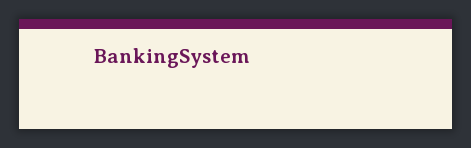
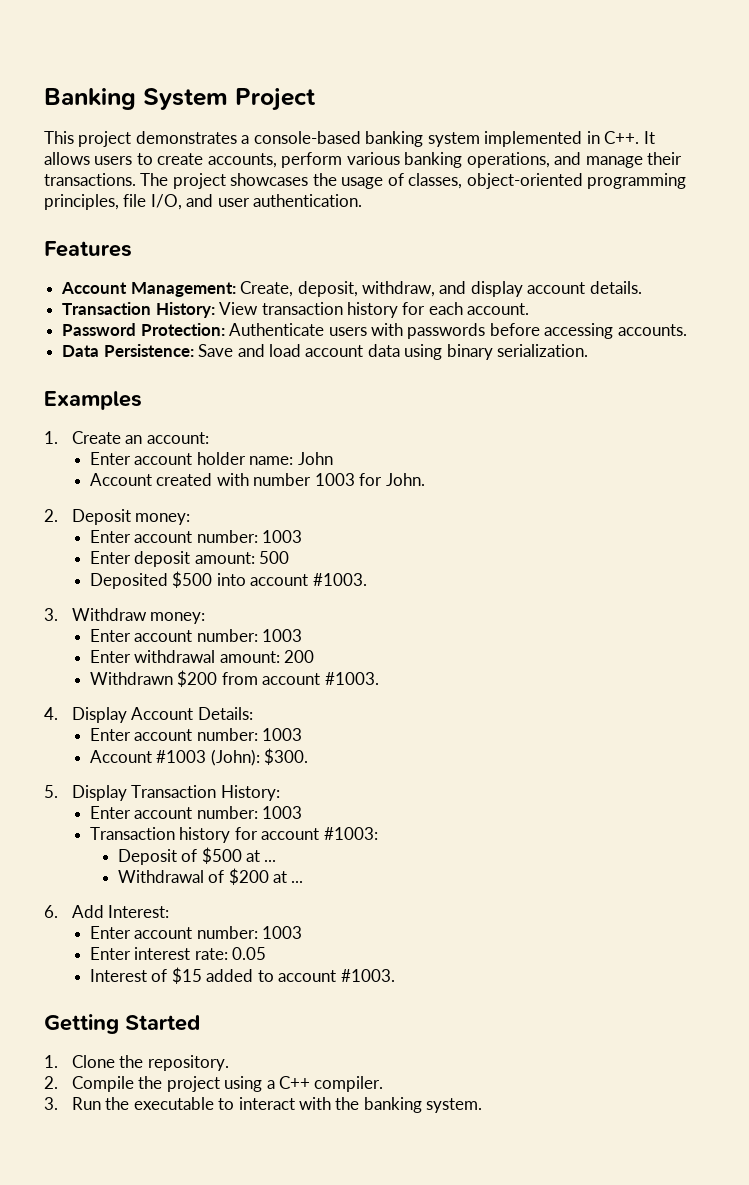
[94,48,250,68] BankingSystem -> [44,88,316,111] [44,131,655,147] [44,152,683,168] [44,173,687,189] [44,194,363,210] [44,241,132,257] [61,281,642,297] [62,302,530,318] [62,323,687,339] [62,344,589,360] [44,391,142,410] [44,431,209,444] [89,452,333,465] [89,473,425,486] [44,509,191,525] [89,530,303,543] [89,551,290,567] [89,571,367,589] [44,608,206,624] [89,629,303,642] [89,650,315,663] [89,670,379,687] [44,707,253,723] [89,728,303,741] [89,748,309,766] [44,785,280,801] [89,806,303,819] [89,827,378,843] [117,847,277,865] [117,868,304,885] [44,905,170,918] [89,926,303,939] [89,947,267,960] [89,967,395,984] [44,1014,200,1034] [44,1055,229,1071] [44,1076,384,1092] [44,1097,483,1113] Banking System Project // This project demonstrates a console-based banking system implemented in C++. It allows users to create accounts, perform various banking operations, and manage their transactions. The project showcases the usage of classes, object-oriented programming principles, file I/O, and user authentication. // Features // Account Management: Create, deposit, withdraw, and display account details. // Transaction History: View transaction history for each account. // Password Protection: Authenticate users with passwords before accessing accounts. // Data Persistence: Save and load account data using binary serialization. // Examples // 1. Create an account: // Enter account holder name: John // Account created with number 1003 for John. // 2. Deposit money: // Enter account number: 1003 // Enter deposit amount: 500 // Deposited $500 into account #1003. // 3. Withdraw money: // Enter account number: 1003 // Enter withdrawal amount: 200 // Withdrawn $200 from account #1003. // 4. Display Account Details: // Enter account number: 1003 // Account #1003 (John): $300. // 5. Display Transaction History: // Enter account number: 1003 // Transaction history for account #1003: // Deposit of $500 at ... // Withdrawal of $200 at ... // 6. Add Interest: // Enter account number: 1003 // Enter interest rate: 0.05 // Interest of $15 added to account #1003. // Getting Started // 1. Clone the repository. // 2. Compile the project using a C++ compiler. // 3. Run the executable to interact with the banking system.

